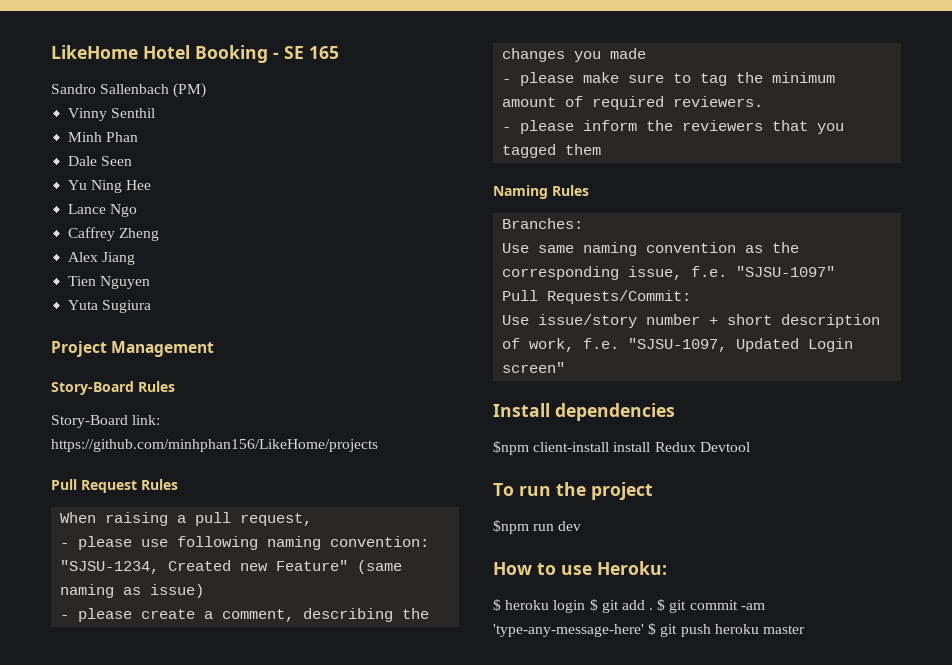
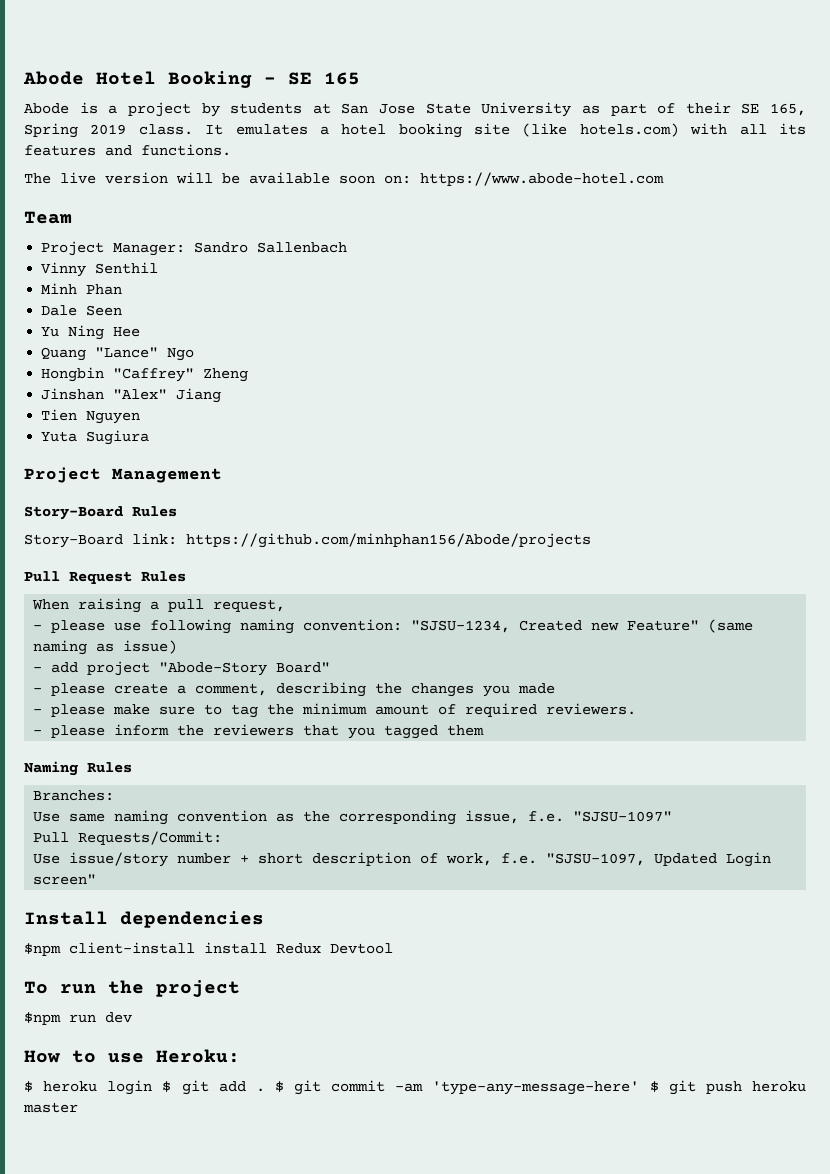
[51,45,138,59] LikeHome -> [23,71,84,85] Abode
(339, 52) none -> [24,102,806,117] [24,123,806,138] [24,144,231,156] [24,172,664,186] [24,211,72,224] [41,241,186,256] Abode is a project by students at San Jose State University as part of their SE 165, Spring 2019 class. It emulates a hotel booking site (like hotels.com) with all its features and functions. // The live version will be available soon on: https://www.abode-hotel.com // Team // Project Manager:
[173,83,207,98] (PM) -> (348, 247) none
[68,204,107,214] Lance -> [41,347,159,361] Quang "Lance"
[68,227,116,241] Caffrey -> [41,367,195,382] Hongbin "Caffrey"
[68,252,99,262] Alex -> [41,388,168,400] Jinshan "Alex"
[51,439,378,452] https://github.com/minhphan156/LikeHome/projects -> [186,533,591,548] https://github.com/minhphan156/Abode/projects
(205, 591) none -> [33,661,331,676] // - add project "Abode-Story Board"

